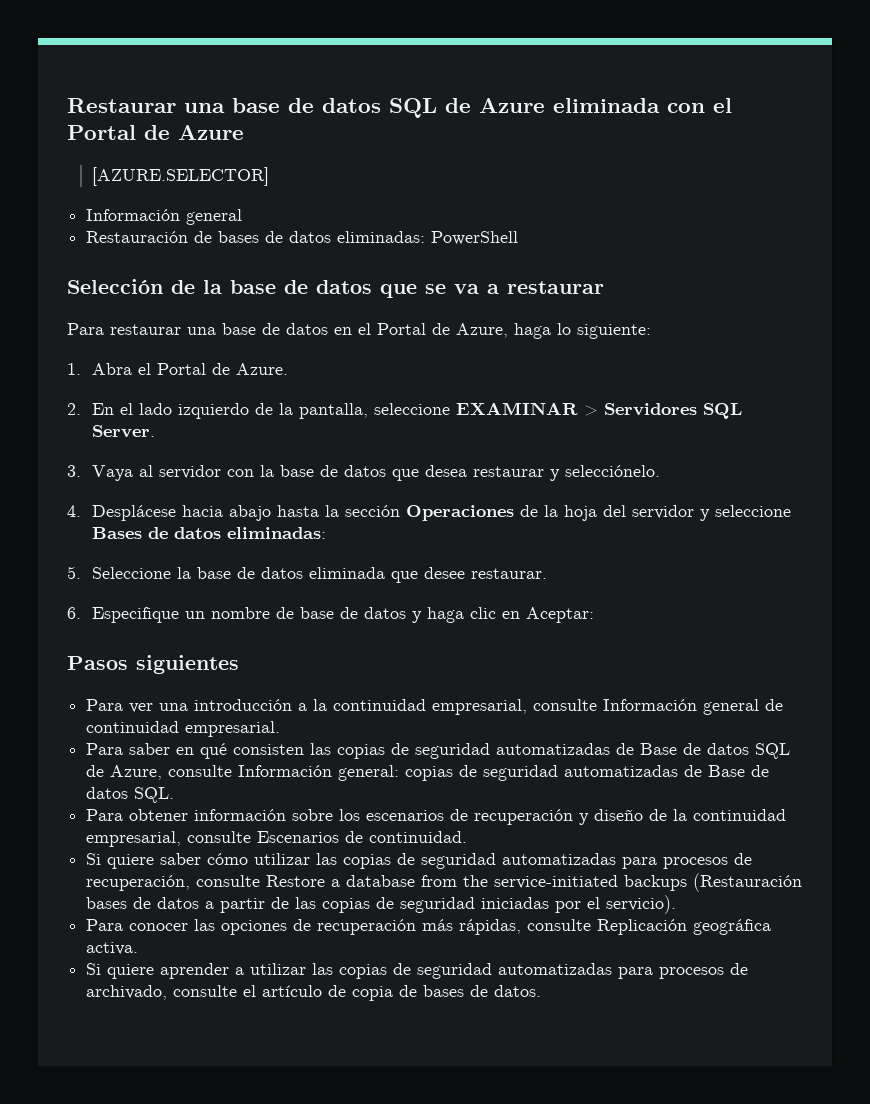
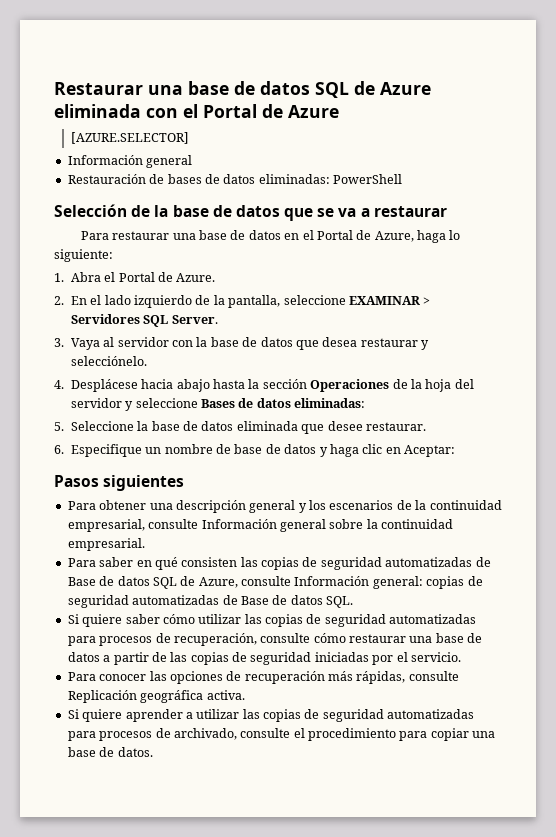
[129,699,308,713] ver una introducción a -> [99,500,412,513] obtener una descripción general y los escenarios de
[765,699,784,711] de -> [329,519,378,529] sobre la
[86,809,787,825] [86,831,468,847] // Para obtener información sobre los escenarios de recuperación y diseño de la continuidad empresarial, consulte Escenarios de continuidad. -> (353, 602) none
[266,873,803,892] [86,897,128,909] Restore a database from the service-initiated backups (Restauración bases -> [313,633,464,643] cómo restaurar una base
[606,895,677,914] servicio). -> [410,652,461,662] servicio.
[262,985,465,1001] artículo de copia de bases -> [308,728,496,741] [67,747,96,757] procedimiento para copiar una base

